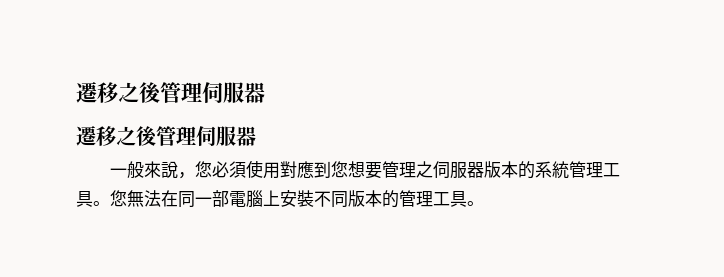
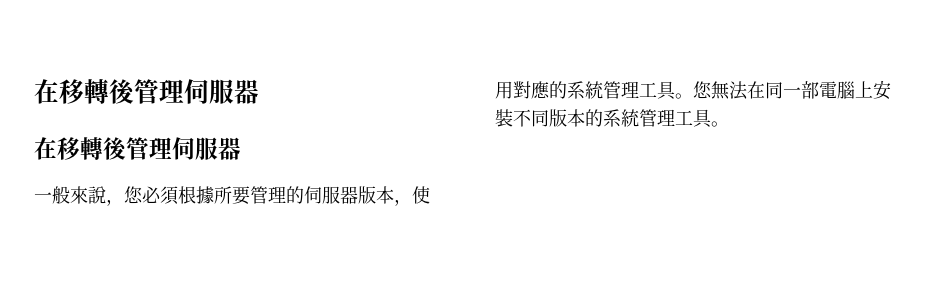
[76,82,265,104] [76,126,136,146] 遷移之後管理伺服器 // 遷移之 -> [34,79,259,104] [34,137,103,160] 在移轉後管理伺服器 // 在移轉
[245,160,518,179] 使用對應到您想要管理之伺服器版本 -> [178,186,430,206] [495,81,550,99] 根據所要管理的伺服器版本，使用對應
(399, 199) none -> [603,109,639,127] 系統

